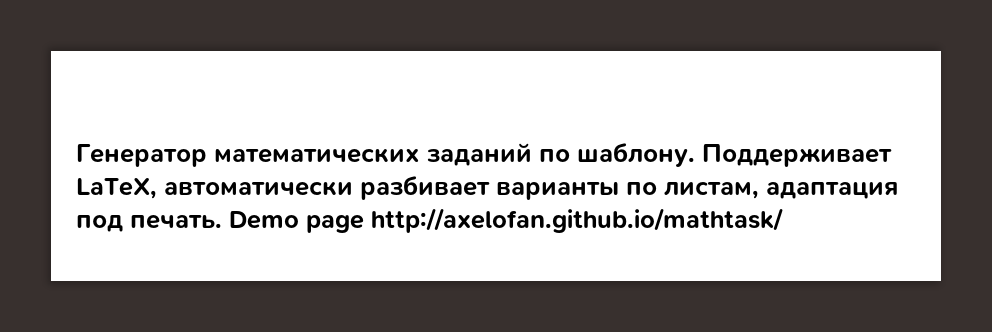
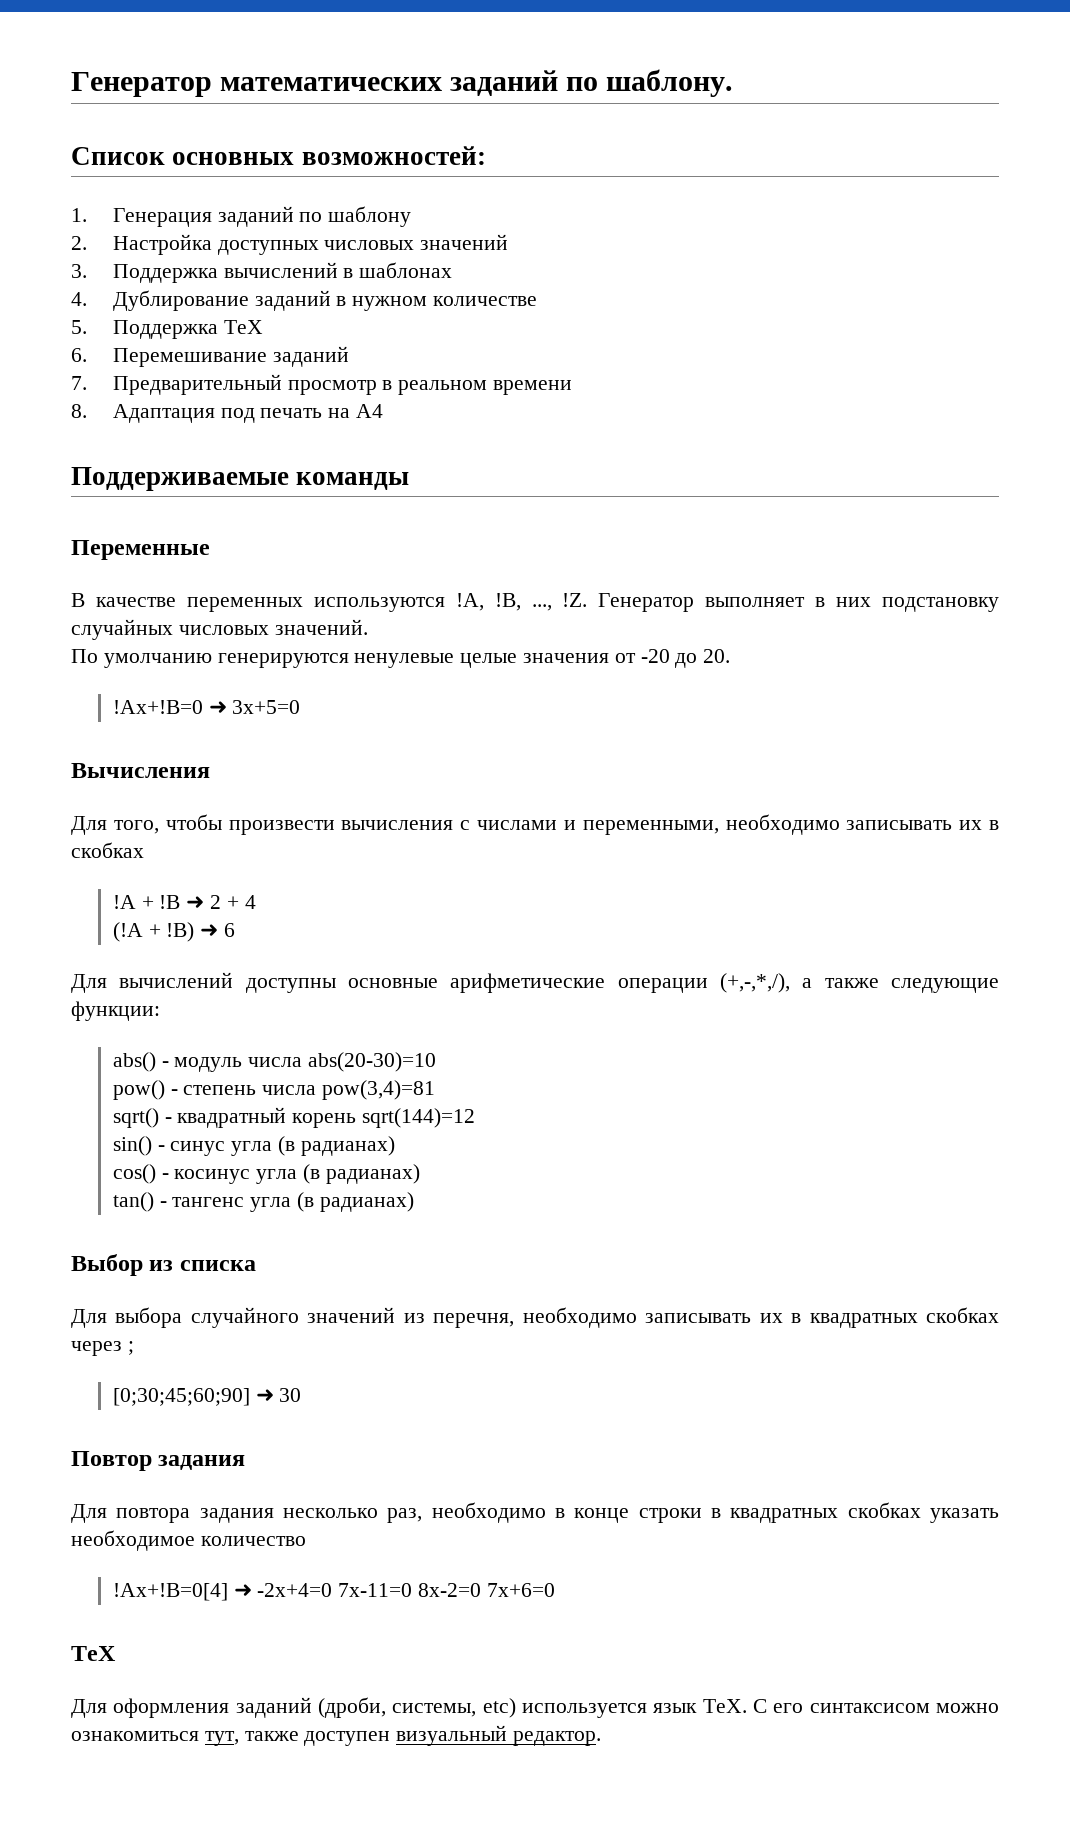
[702,144,892,167] [76,176,898,200] [76,208,783,233] Поддерживает LaTeX, автоматически разбивает варианты по листам, адаптация под печать. Demo page http://axelofan.github.io/mathtask/ -> [71,146,486,165] [71,206,412,227] [71,234,509,255] [71,262,453,283] [71,290,538,311] [71,320,263,339] [71,346,349,367] [71,374,573,395] [71,404,384,423] [71,467,410,491] [71,540,210,560] [71,593,999,612] [71,619,368,640] [71,649,731,668] [112,700,301,714] [71,763,210,778] [71,814,999,835] [71,842,144,858] [112,895,256,909] [112,922,236,942] [71,972,1000,993] [71,1001,160,1021] [112,1052,437,1072] [112,1080,436,1100] [112,1107,476,1128] [112,1136,395,1156] [112,1164,420,1184] [112,1192,414,1212] [71,1254,256,1276] [71,1307,1000,1328] [71,1341,134,1356] [112,1388,302,1406] [71,1451,246,1471] [71,1502,1000,1523] [71,1530,306,1551] [112,1583,555,1601] [71,1646,116,1661] [71,1697,1000,1718] [71,1725,602,1746] // Список основных возможностей: // 1. Генерация заданий по шаблону // 2. Настройка доступных числовых значений // 3. Поддержка вычислений в шаблонах // 4. Дублирование заданий в нужном количестве // 5. Поддержка TeX // 6. Перемешивание заданий // 7. Предварительный просмотр в реальном времени // 8. Адаптация под печать на A4 // Поддерживаемые команды // Переменные // В качестве переменных используются !A, !B, ..., !Z. Генератор выполняет в них подстановку случайных числовых значений. // По умолчанию генерируются ненулевые целые значения от -20 до 20. // !Ax+!B=0 ➜ 3x+5=0 // Вычисления // Для того, чтобы произвести вычисления с числами и переменными, необходимо записывать их в скобках // !A + !B ➜ 2 + 4 // (!A + !B) ➜ 6 // Для вычислений доступны основные арифметические операции (+,-,*,/), а также следующие функции: // abs() - модуль числа abs(20-30)=10 // pow() - степень числа pow(3,4)=81 // sqrt() - квадратный корень sqrt(144)=12 // sin() - синус угла (в радианах) // cos() - косинус угла (в радианах) // tan() - тангенс угла (в радианах) // Выбор из списка // Для выбора случайного значений из перечня, необходимо записывать их в квадратных скобках через ; // [0;30;45;60;90] ➜ 30 // Повтор задания // Для повтора задания несколько раз, необходимо в конце строки в квадратных скобках указать необходимое количество // !Ax+!B=0[4] ➜ -2x+4=0 7x-11=0 8x-2=0 7x+6=0 // TeX // Для оформления заданий (дроби, системы, etc) используется язык TeX. С его синтаксисом можно ознакомиться тут, также доступен визуальный редактор.

